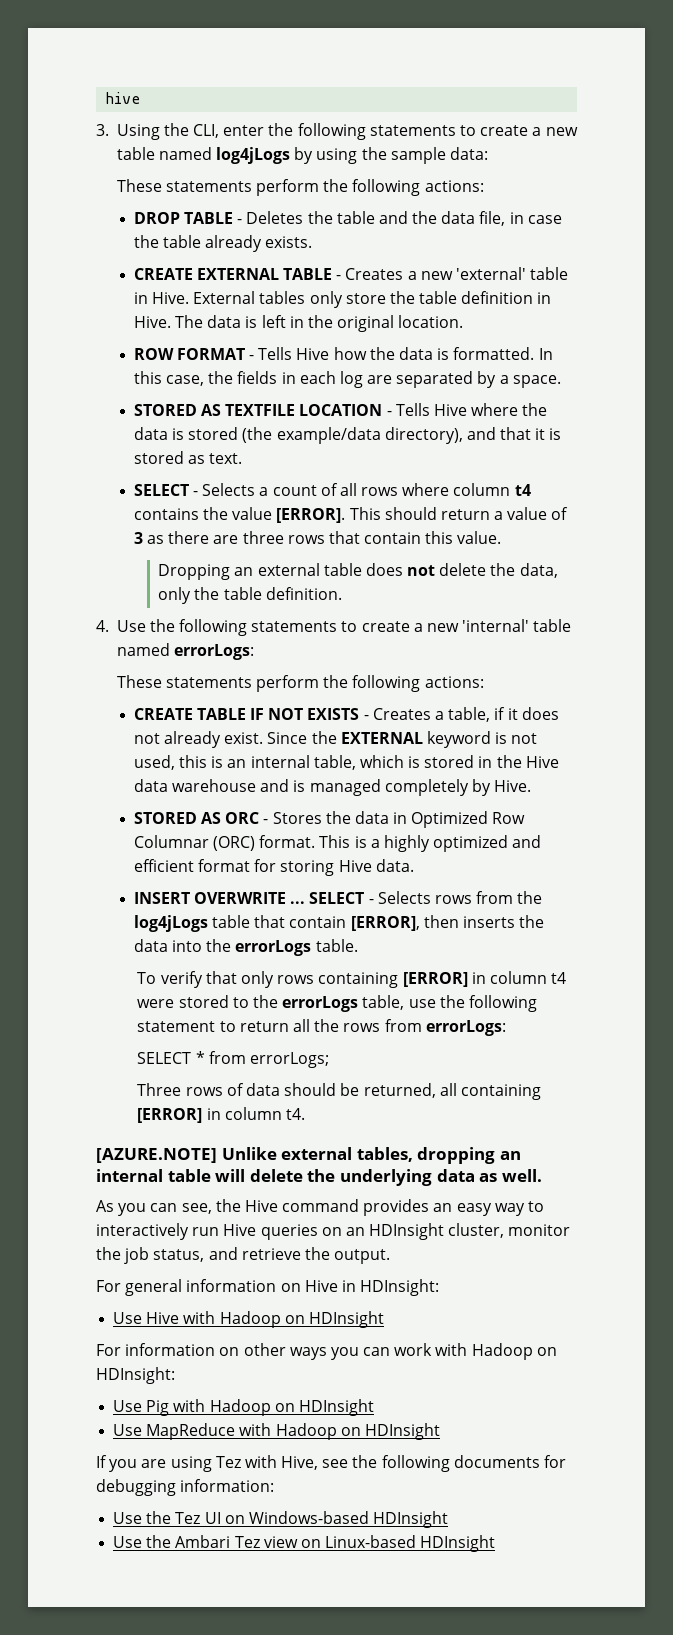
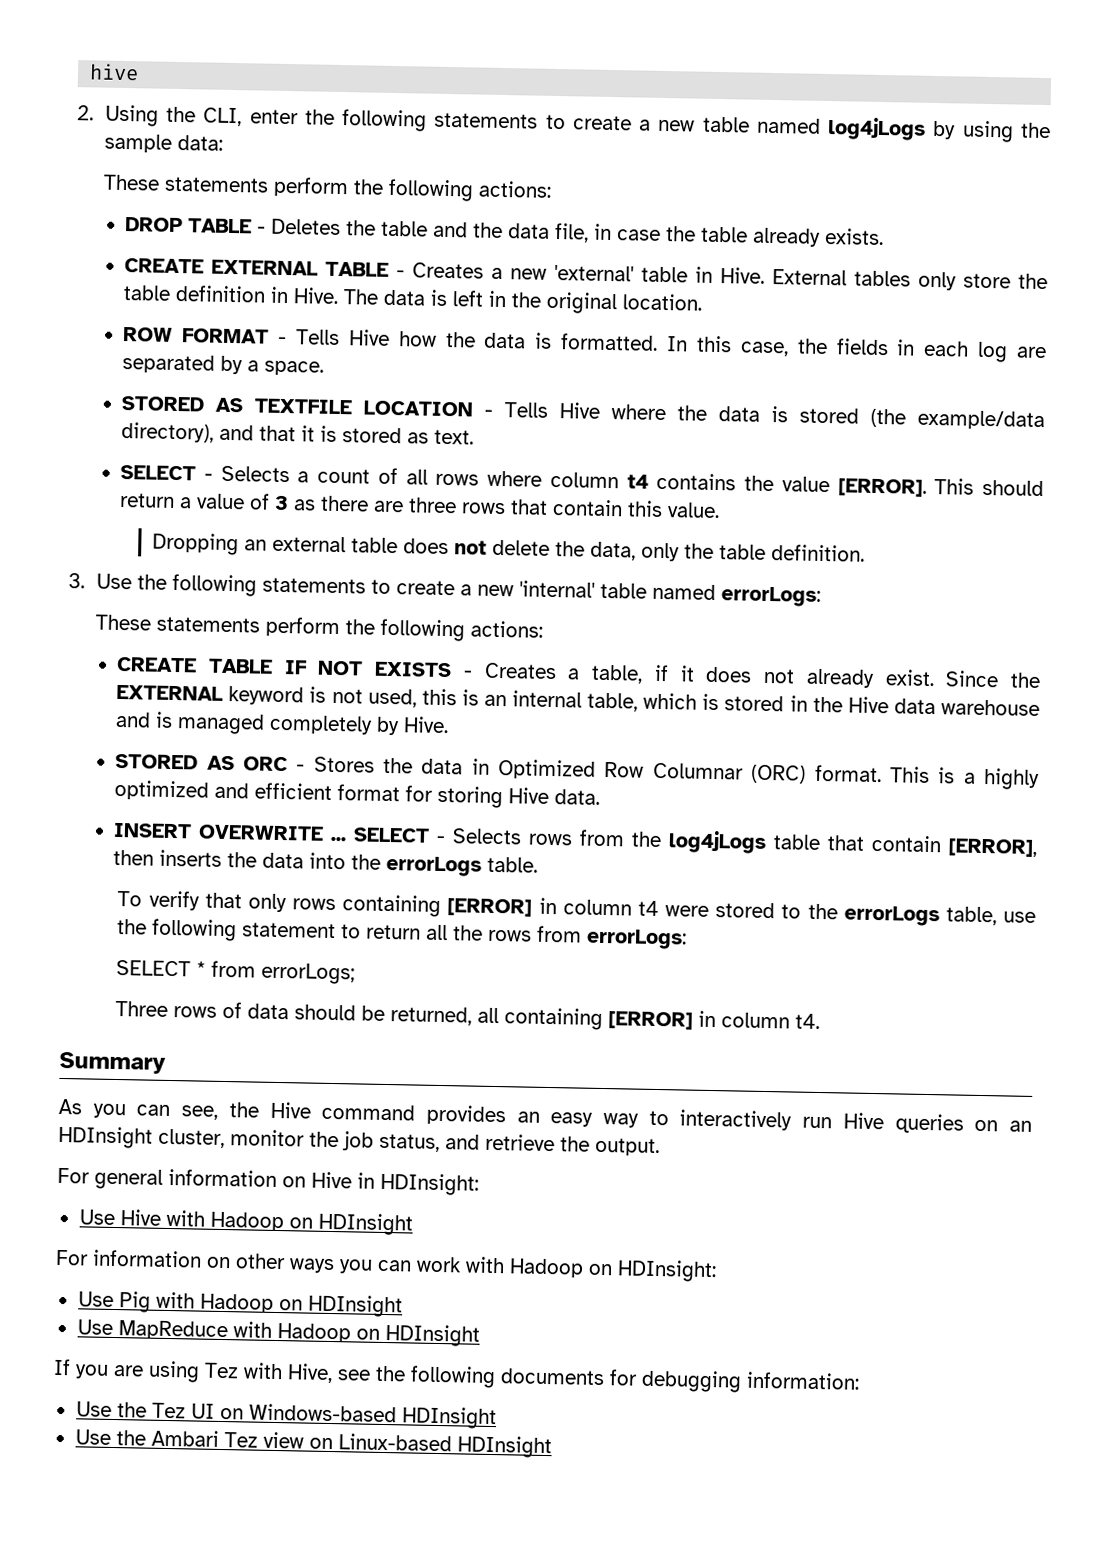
[96,124,109,136] 3. -> [77,105,94,121] 2.
[96,620,109,632] 4. -> [68,573,85,589] 3.
[96,1147,521,1164] [96,1169,542,1186] [AZURE.NOTE] Unlike external tables, dropping an internal table will delete the underlying data as well. -> [59,1051,166,1074] Summary

